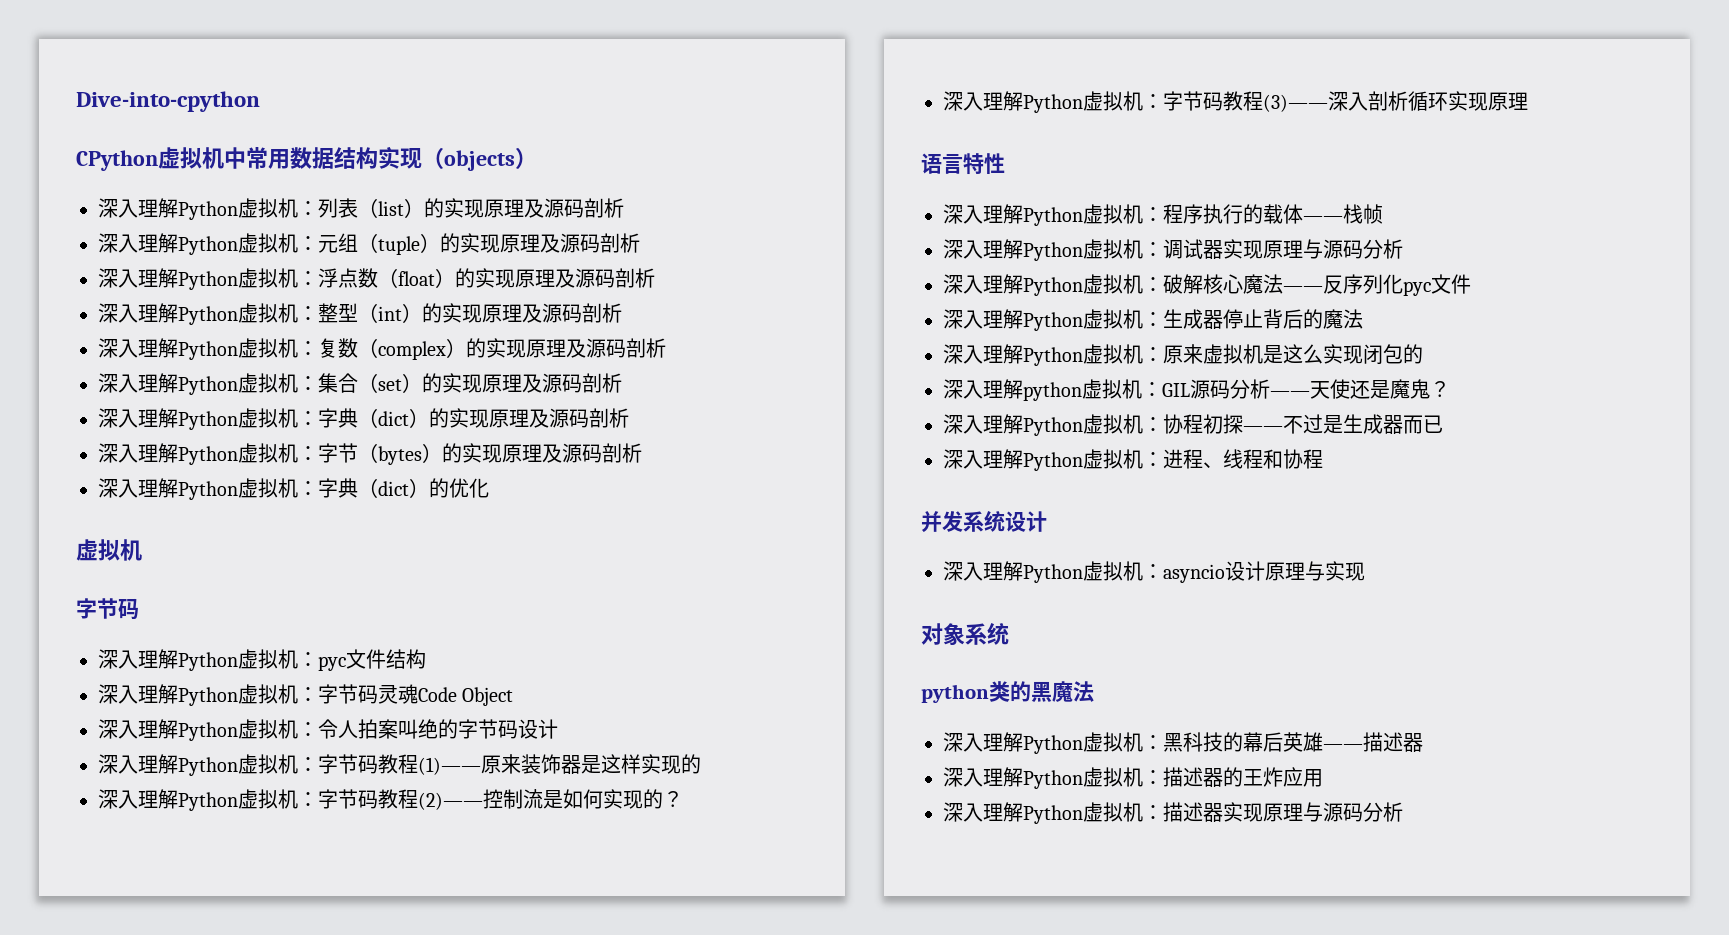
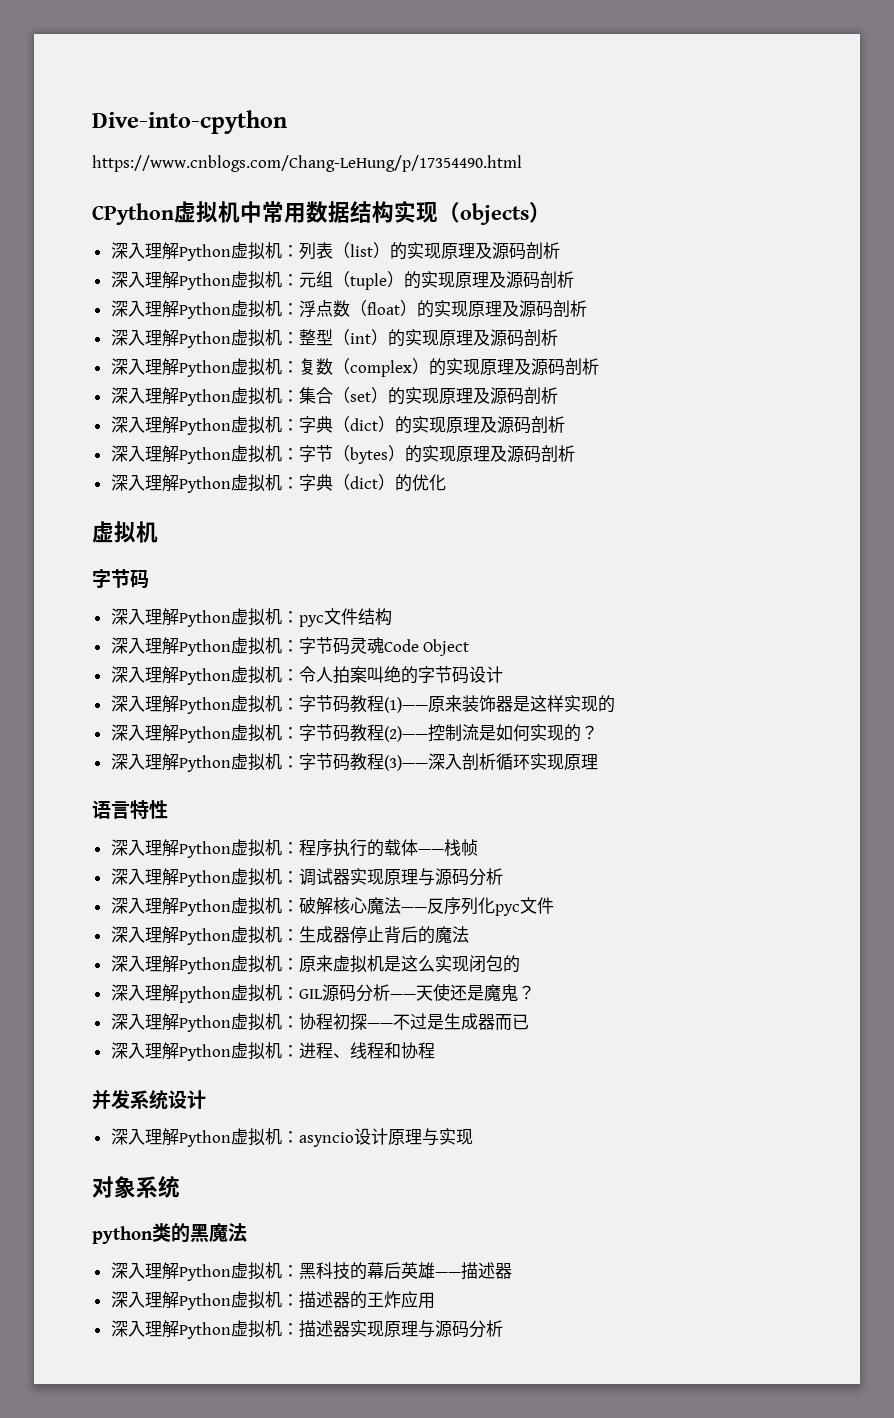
(260, 101) none -> [92,155,522,172] // https://www.cnblogs.com/Chang-LeHung/p/17354490.html

